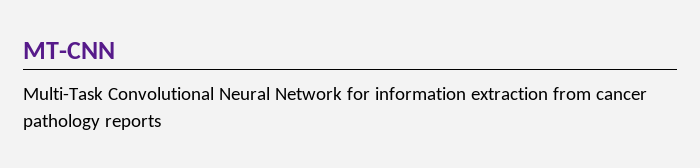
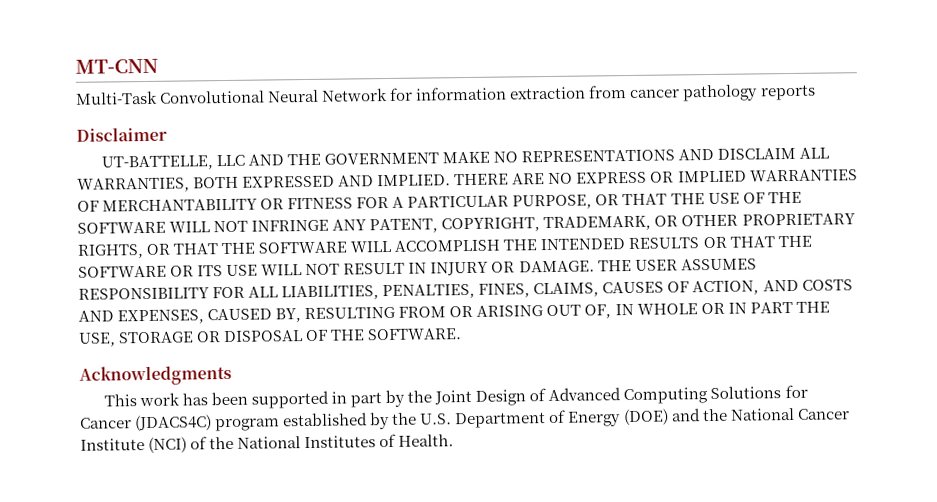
(161, 122) none -> [76,126,167,142] [100,147,830,171] [77,169,858,193] [77,191,802,212] [77,213,856,234] [77,235,812,259] [78,258,757,278] [78,279,853,301] [78,301,830,325] [78,328,463,347] [79,364,232,386] [103,384,808,409] [80,407,850,432] [80,433,455,453] // Disclaimer // UT-BATTELLE, LLC AND THE GOVERNMENT MAKE NO REPRESENTATIONS AND DISCLAIM ALL WARRANTIES, BOTH EXPRESSED AND IMPLIED. THERE ARE NO EXPRESS OR IMPLIED WARRANTIES OF MERCHANTABILITY OR FITNESS FOR A PARTICULAR PURPOSE, OR THAT THE USE OF THE SOFTWARE WILL NOT INFRINGE ANY PATENT, COPYRIGHT, TRADEMARK, OR OTHER PROPRIETARY RIGHTS, OR THAT THE SOFTWARE WILL ACCOMPLISH THE INTENDED RESULTS OR THAT THE SOFTWARE OR ITS USE WILL NOT RESULT IN INJURY OR DAMAGE. THE USER ASSUMES RESPONSIBILITY FOR ALL LIABILITIES, PENALTIES, FINES, CLAIMS, CAUSES OF ACTION, AND COSTS AND EXPENSES, CAUSED BY, RESULTING FROM OR ARISING OUT OF, IN WHOLE OR IN PART THE USE, STORAGE OR DISPOSAL OF THE SOFTWARE. // Acknowledgments // This work has been supported in part by the Joint Design of Advanced Computing Solutions for Cancer (JDACS4C) program established by the U.S. Department of Energy (DOE) and the National Cancer Institute (NCI) of the National Institutes of Health.

